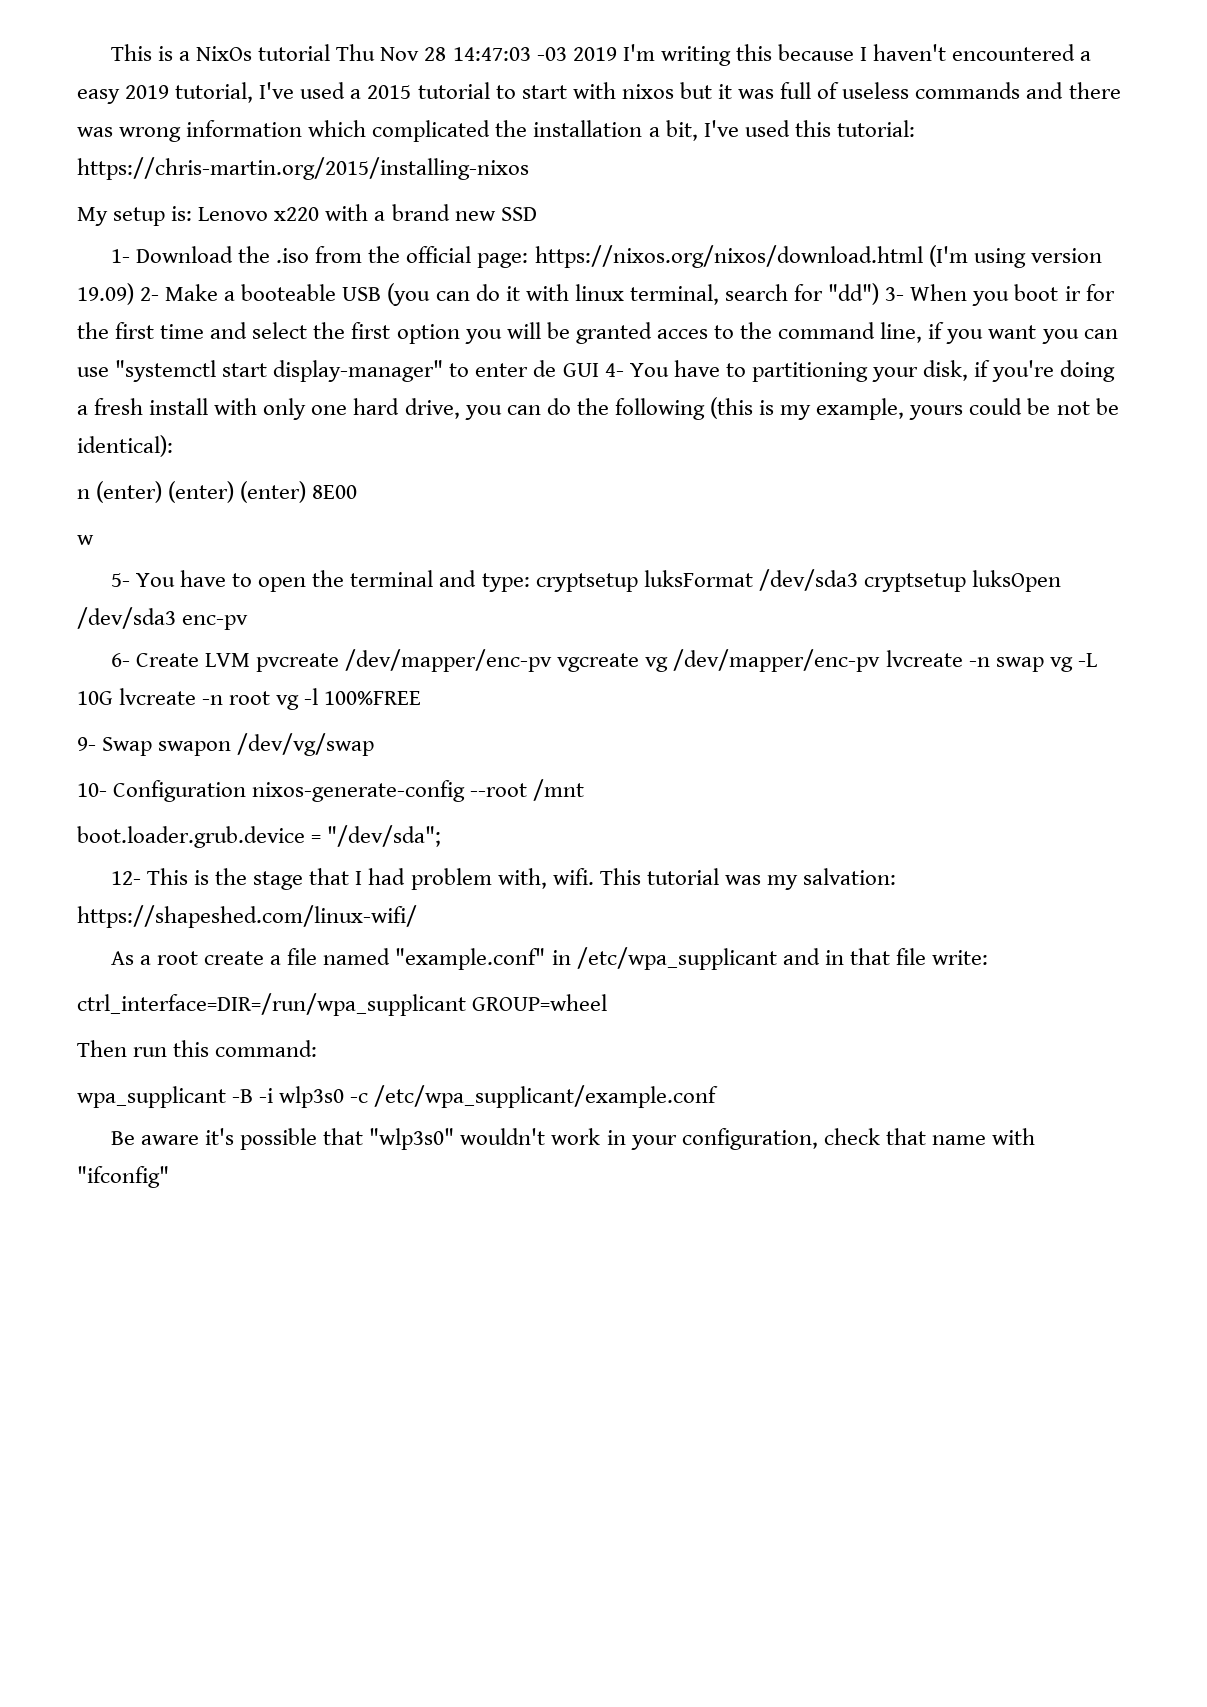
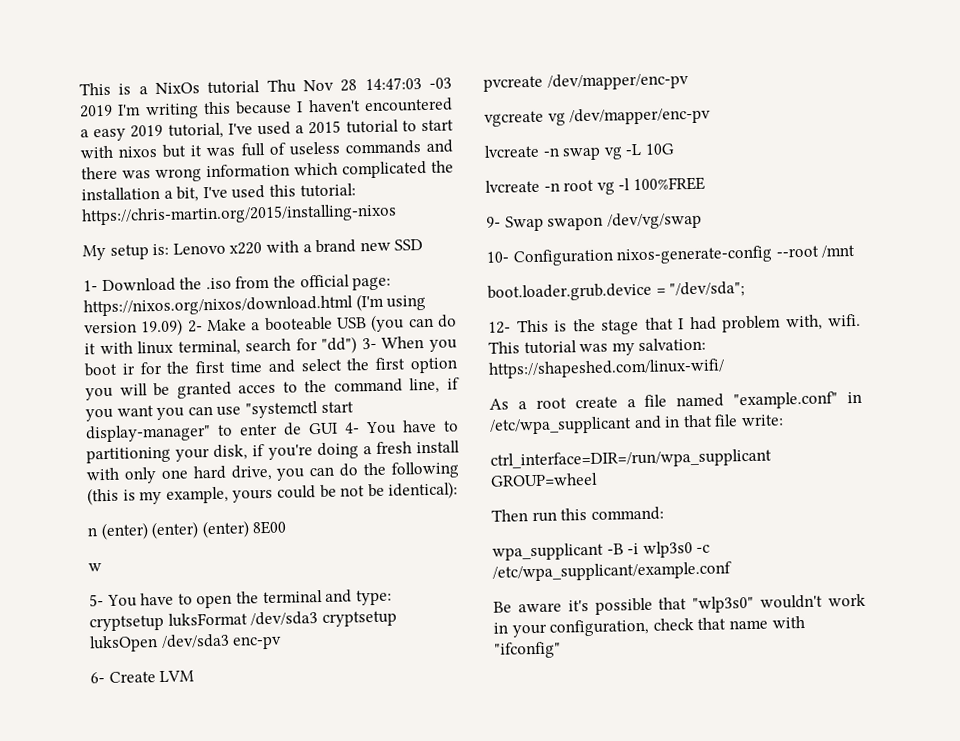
(251, 660) none -> (195, 676) //
(553, 660) none -> (689, 81) //
(881, 660) none -> (712, 116) //
(113, 698) none -> (674, 149) //

